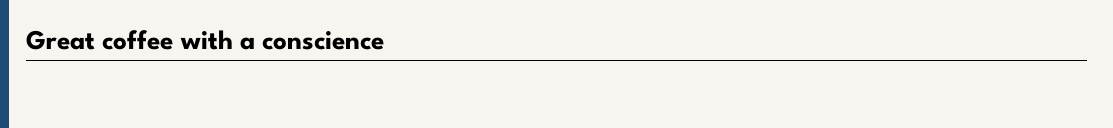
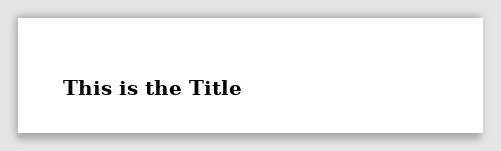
[26,30,385,50] Great coffee with a conscience -> [63,80,242,95] This is the Title

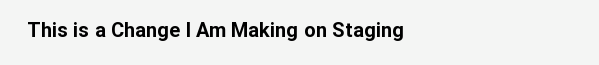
[145,80,242,95] the Title -> [94,22,405,41] a Change I Am Making on Staging

